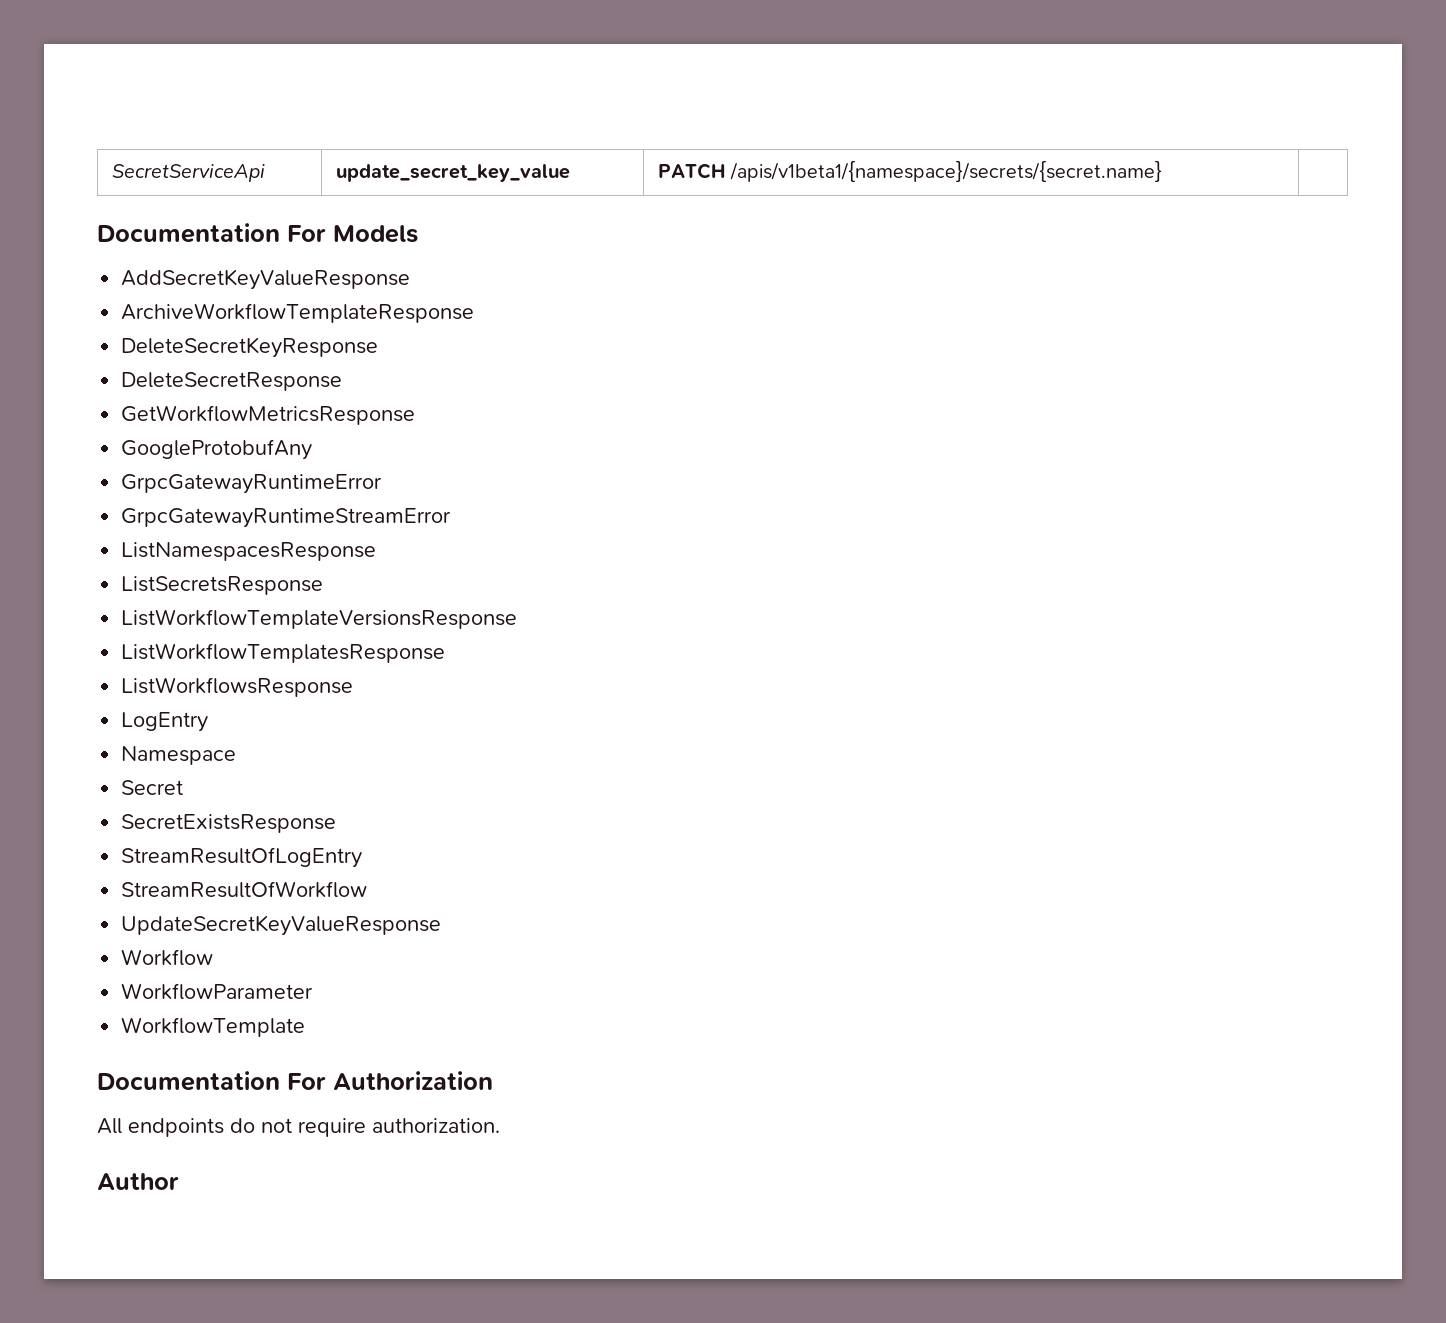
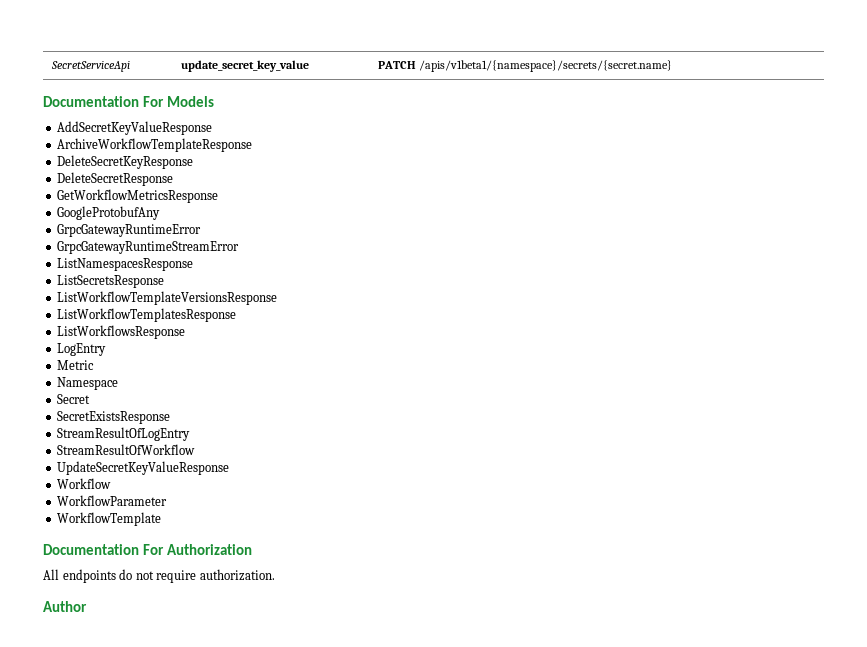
(209, 722) none -> [57,360,95,370] // Metric

